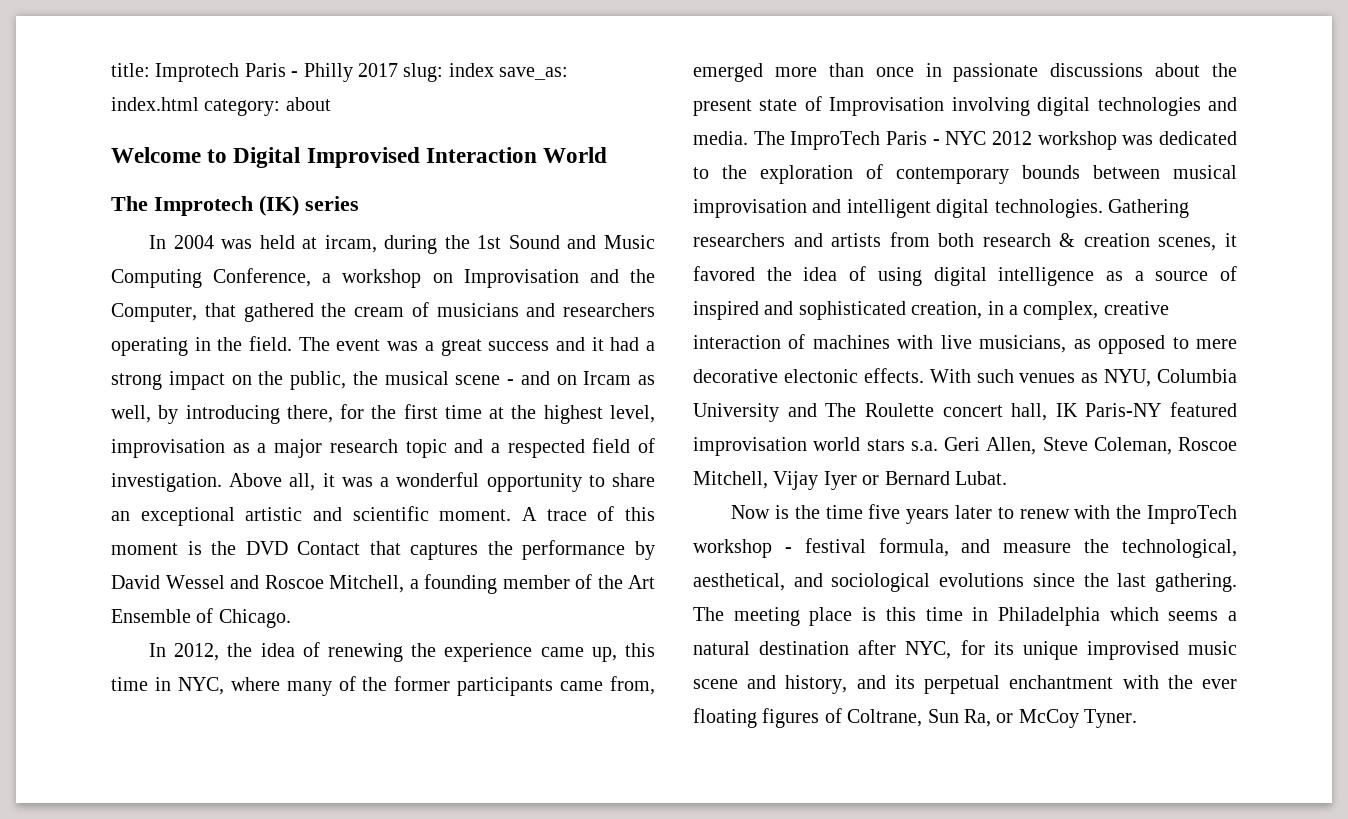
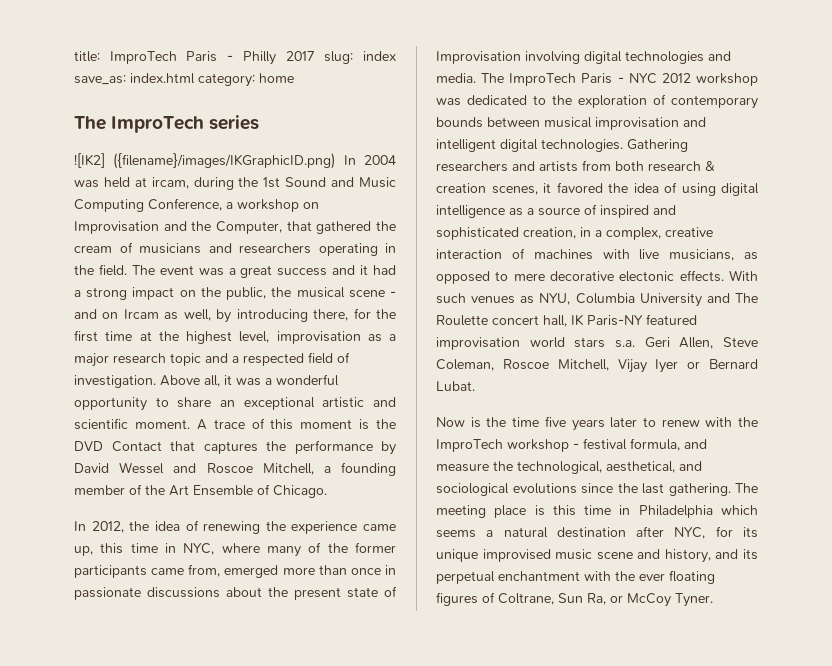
[155,63,240,82] Improtech -> [109,51,177,64] ImproTech
[285,97,331,111] [111,147,608,168] [111,195,299,216] about // Welcome to Digital Improvised Interaction World // The Improtech (IK) -> [259,73,294,83] [74,116,205,133] home // The ImproTech
(359, 203) none -> [74,153,336,169] ![IK2] ({filename}/images/IKGraphicID.png)

